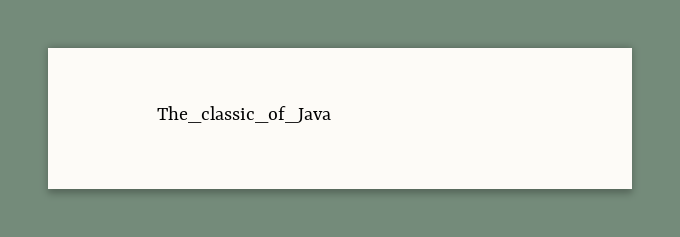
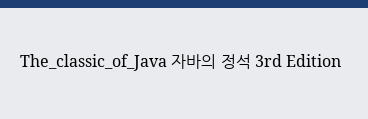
(331, 114) none -> [171,54,342,69] 자바의 정석 3rd Edition

